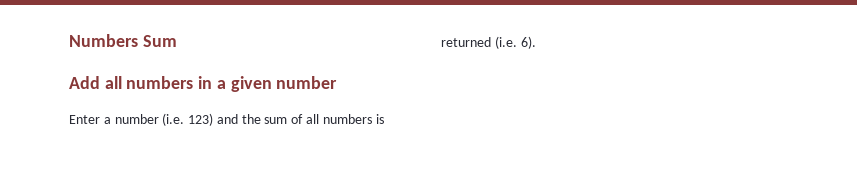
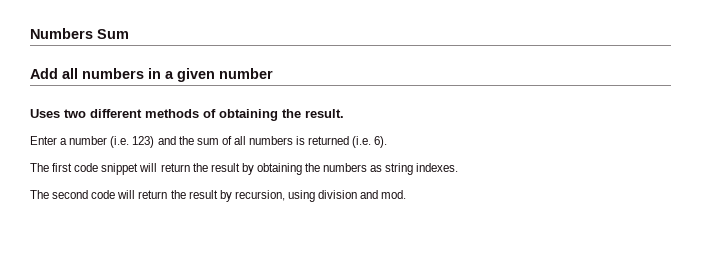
(338, 82) none -> [30,109,344,121] // Uses two different methods of obtaining the result.
(536, 42) none -> [30,163,459,175] [30,190,407,202] // The first code snippet will return the result by obtaining the numbers as string indexes. // The second code will return the result by recursion, using division and mod.

